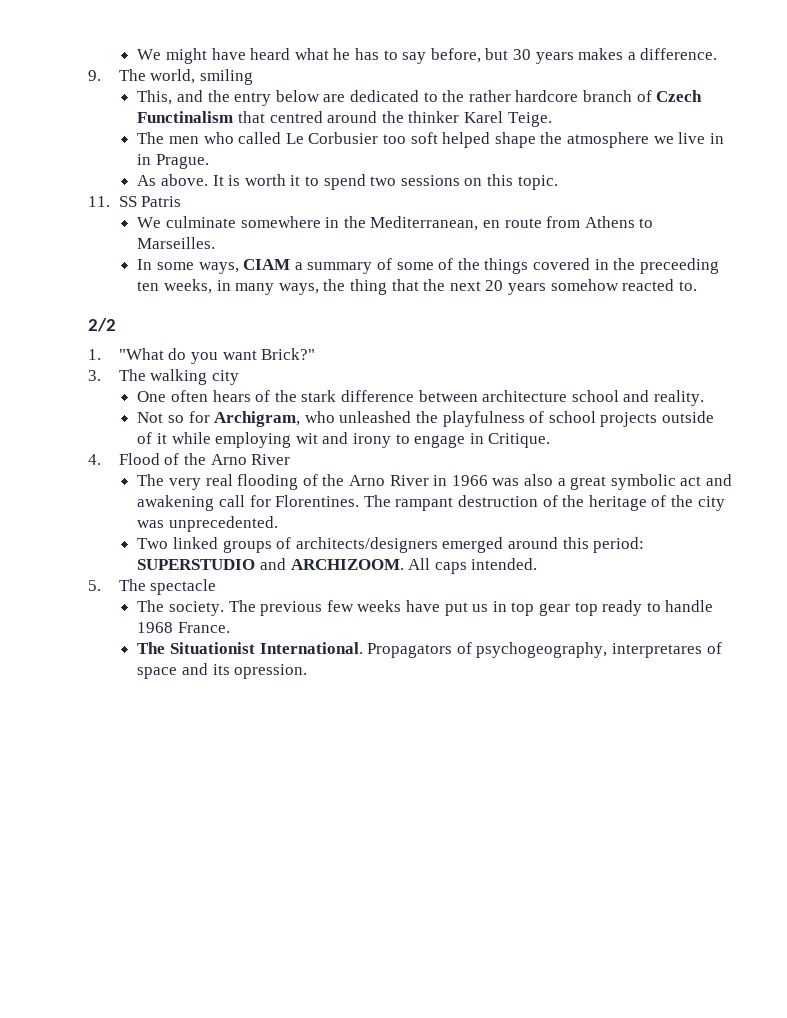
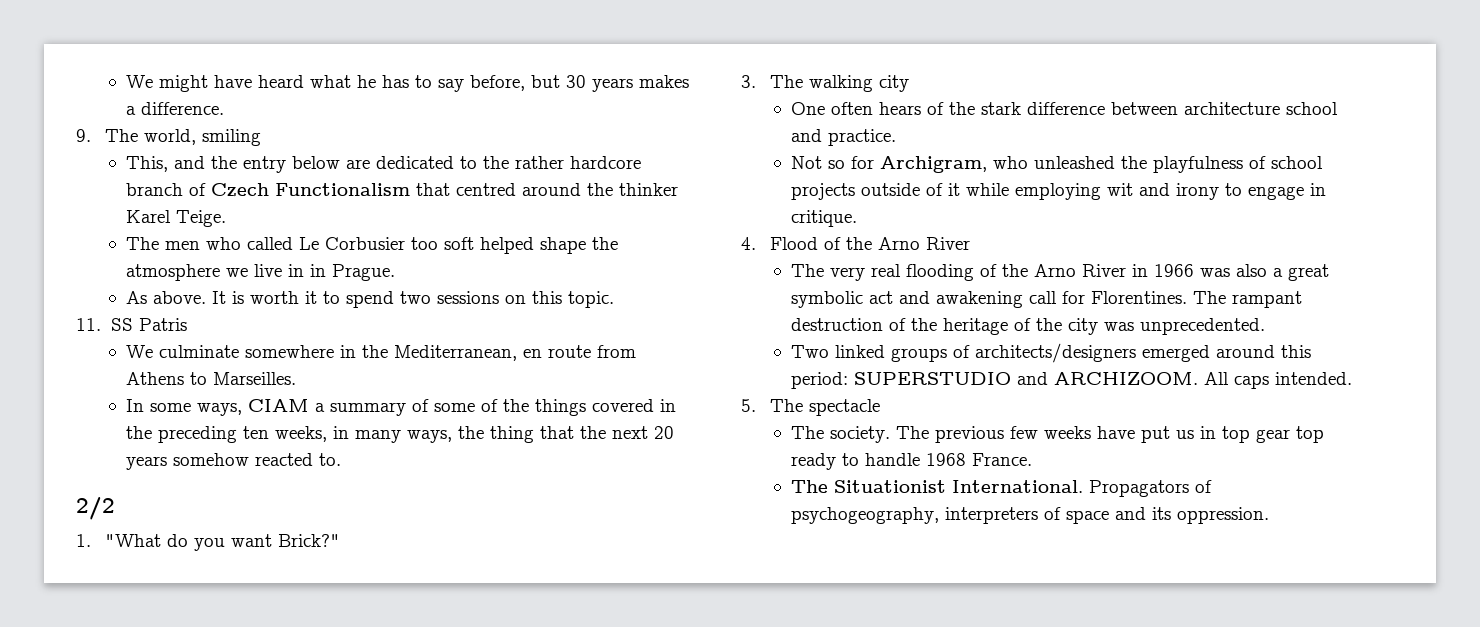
[137,111,234,123] Functinalism -> [274,183,410,196] Functionalism
[639,258,719,274] preceeding -> [157,426,237,443] preceding
[653,390,704,406] reality. -> [827,129,896,146] practice.
[488,433,551,448] Critique. -> [790,210,857,227] critique.
[611,643,702,658] interpretares -> [944,507,1038,524] interpreters
[234,664,308,679] opression. -> [1176,507,1269,524] oppression.

